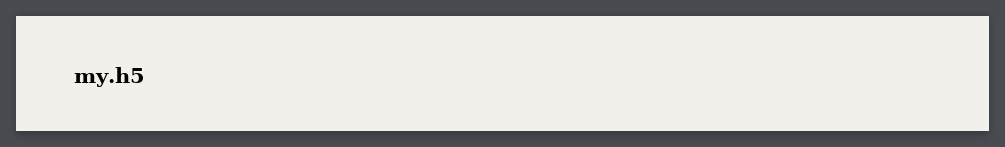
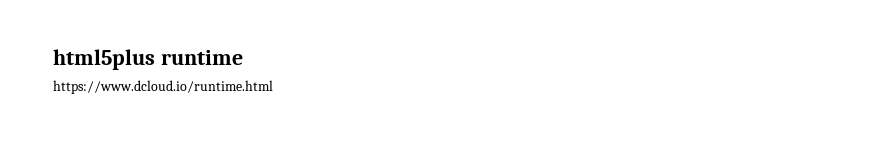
[74,67,145,87] my.h5 -> [53,49,243,70] [53,80,273,94] html5plus runtime // https://www.dcloud.io/runtime.html

